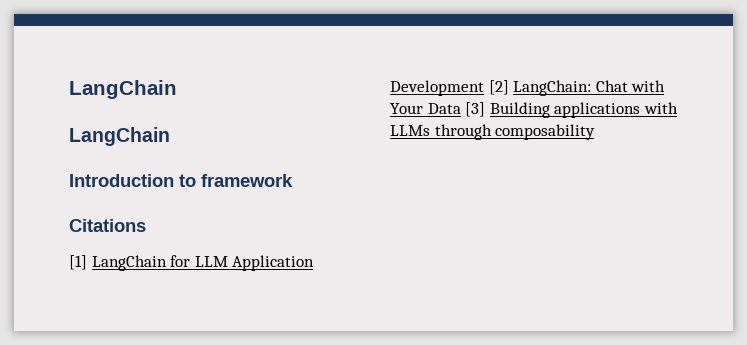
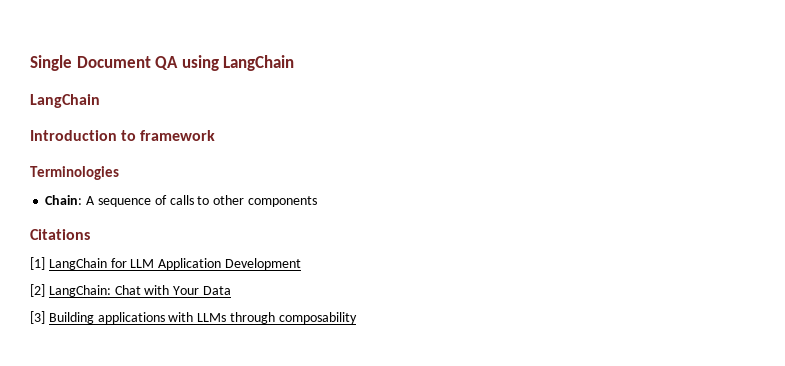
(69, 89) none -> [30,55,219,71] Single Document QA using
(293, 180) none -> [30,166,119,180] [45,195,317,207] // Terminologies // Chain: A sequence of calls to other components
(484, 88) none -> (301, 264) //
(461, 108) none -> (231, 290) //

